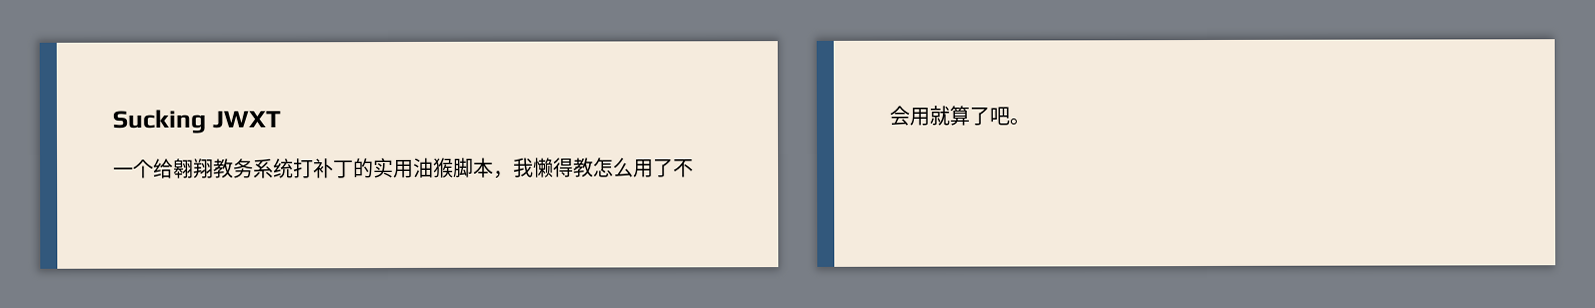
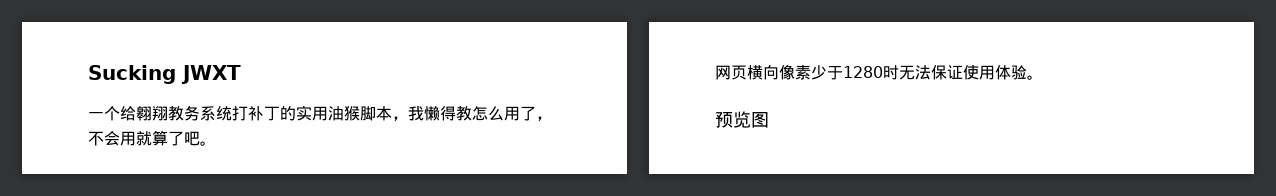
(674, 168) none -> [536,116,552,121] ，
(1030, 121) none -> [715,65,1043,80] [715,111,769,128] // 网页横向像素少于1280时无法保证使用体验。 // 预览图

